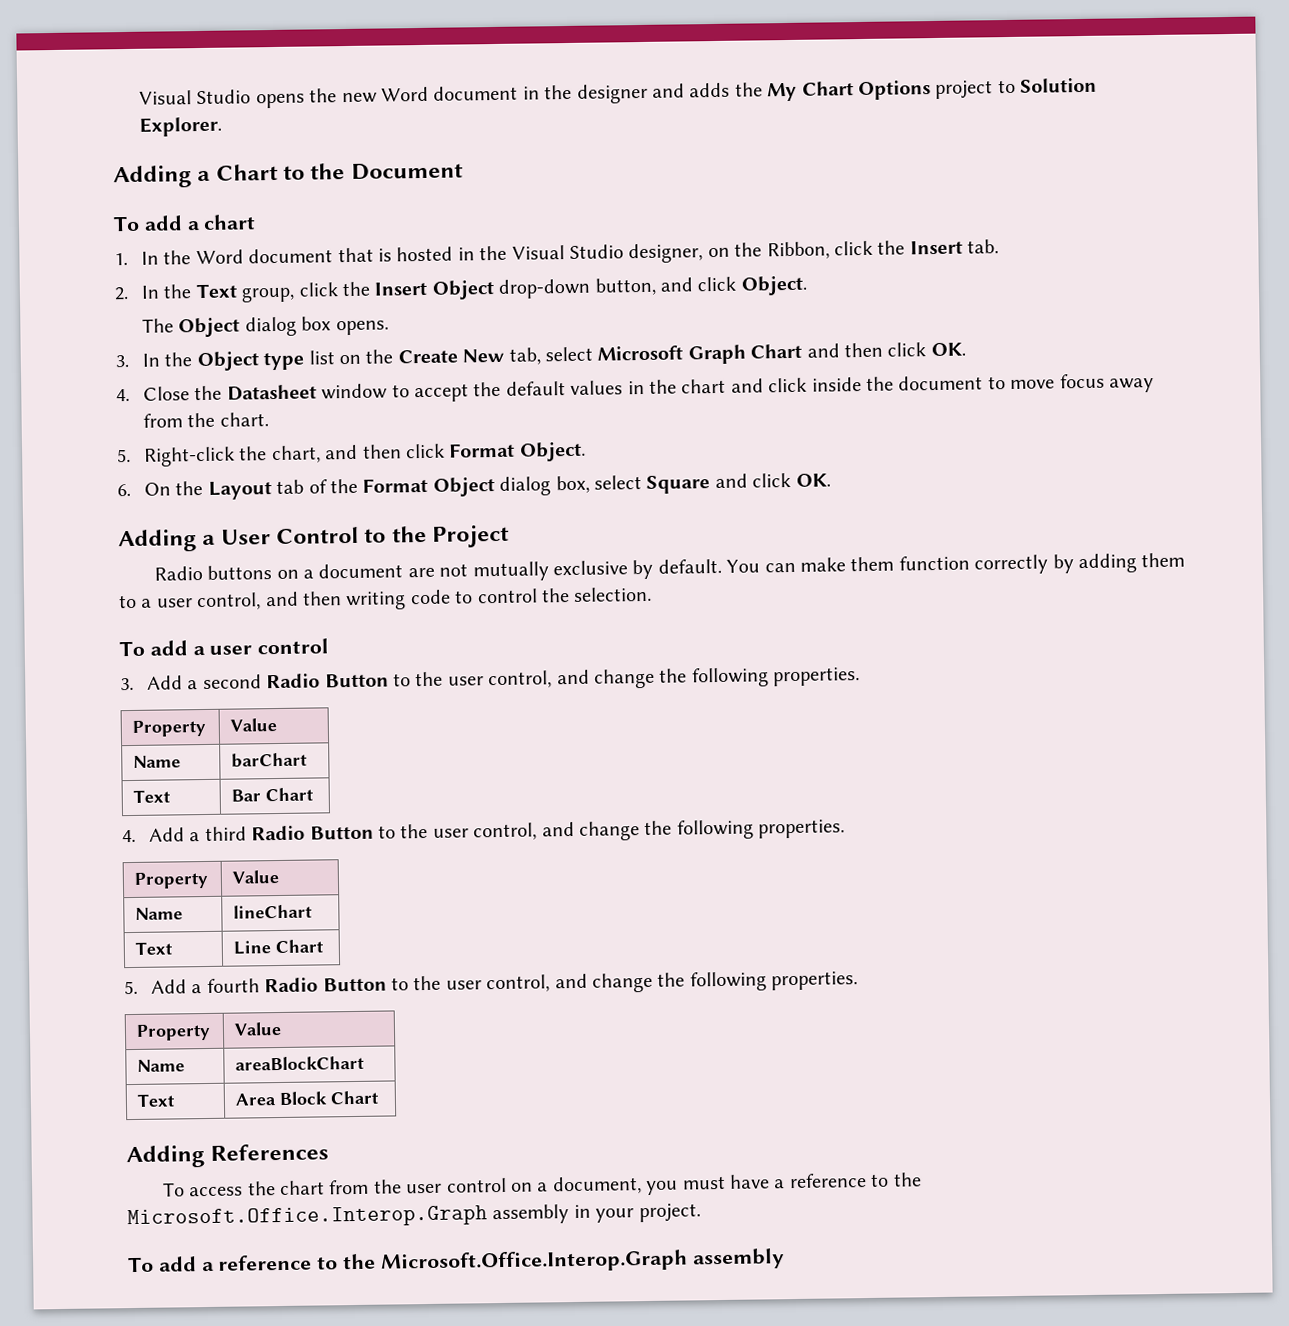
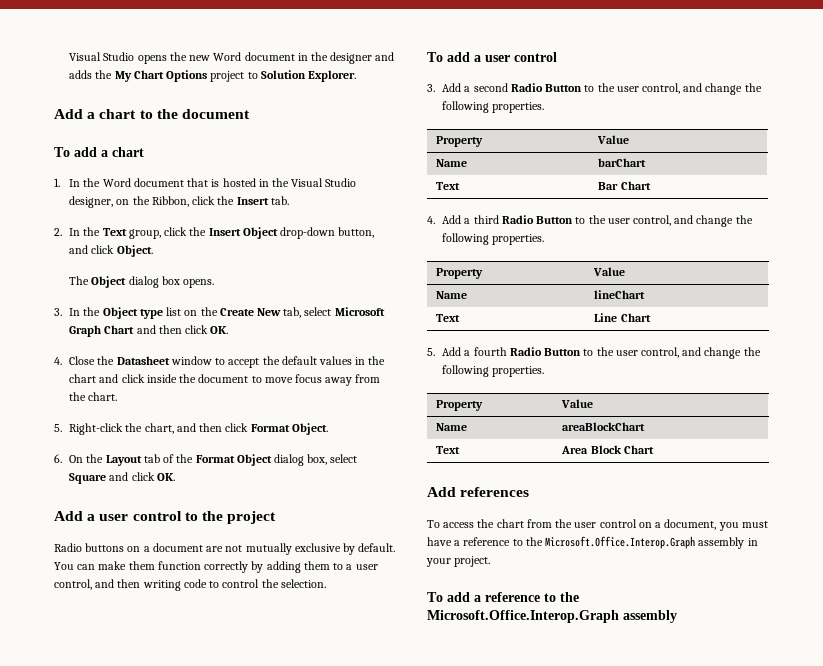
[113,162,463,189] Adding a Chart to the Document -> [54,109,250,119] Add a chart to the document
[118,524,510,553] Adding a User Control to the Project -> [54,511,277,524] Add a user control to the project
[126,1143,330,1169] Adding References -> [427,487,530,497] Add references

